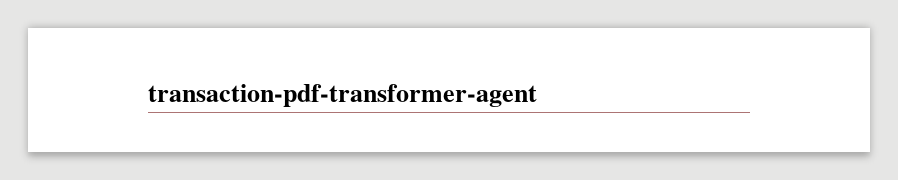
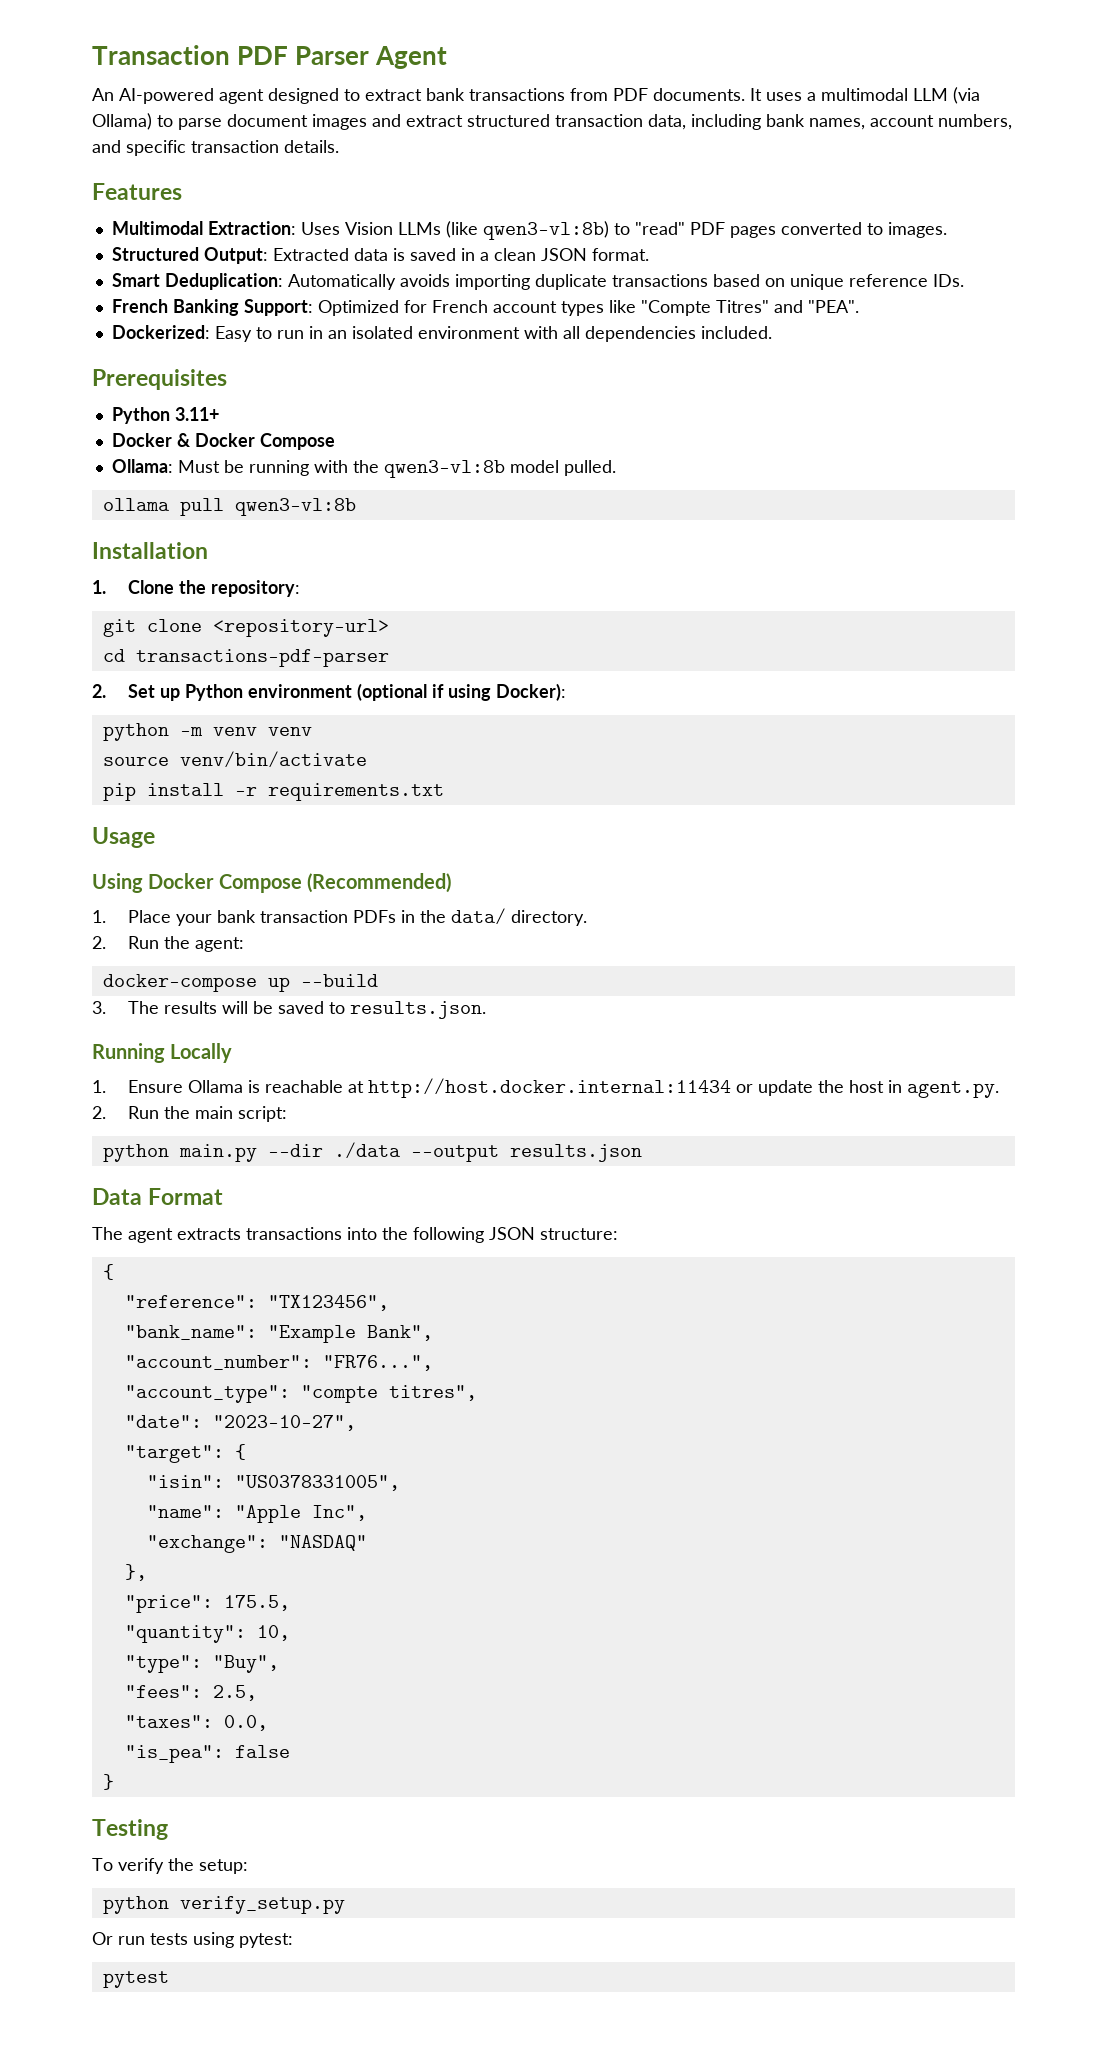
[148,84,537,107] transaction-pdf-transformer-agent -> [92,45,447,69] [92,87,980,104] [92,113,1012,130] [92,140,339,156] [92,183,182,200] [111,221,947,240] [111,247,649,264] [111,273,964,290] [111,299,859,316] [111,325,772,342] [92,369,227,390] [111,407,219,424] [111,433,335,450] [111,459,616,478] [102,498,356,516] [92,542,208,559] [92,580,300,597] [102,619,389,637] [102,649,389,667] [92,683,566,701] [102,723,312,741] [102,751,367,768] [102,783,444,801] [92,827,155,848] [92,873,452,893] [92,908,587,926] [92,936,244,952] [102,974,378,992] [92,1001,486,1019] [92,1043,233,1063] [92,1078,999,1098] [92,1106,287,1122] [102,1142,642,1162] [92,1188,224,1205] [92,1227,618,1243] [102,1264,114,1280] [124,1295,389,1311] [124,1325,433,1343] [124,1355,433,1371] [124,1385,477,1403] [124,1415,356,1431] [124,1444,246,1463] [146,1475,400,1491] [146,1505,367,1523] [146,1535,367,1553] [124,1564,147,1581] [124,1595,290,1613] [124,1625,290,1643] [124,1655,279,1673] [124,1685,257,1701] [124,1715,268,1731] [124,1745,290,1763] [102,1774,114,1790] [92,1819,168,1840] [92,1858,248,1874] [102,1896,345,1914] [92,1932,293,1948] [102,1971,169,1988] Transaction PDF Parser Agent // An AI-powered agent designed to extract bank transactions from PDF documents. It uses a multimodal LLM (via Ollama) to parse document images and extract structured transaction data, including bank names, account numbers, and specific transaction details. // Features // Multimodal Extraction: Uses Vision LLMs (like qwen3-vl:8b) to "read" PDF pages converted to images. // Structured Output: Extracted data is saved in a clean JSON format. // Smart Deduplication: Automatically avoids importing duplicate transactions based on unique reference IDs. // French Banking Support: Optimized for French account types like "Compte Titres" and "PEA". // Dockerized: Easy to run in an isolated environment with all dependencies included. // Prerequisites // Python 3.11+ // Docker & Docker Compose // Ollama: Must be running with the qwen3-vl:8b model pulled. // ollama pull qwen3-vl:8b // Installation // 1. Clone the repository: // git clone <repository-url> // cd transactions-pdf-parser // 2. Set up Python environment (optional if using Docker): // python -m venv venv // source venv/bin/activate // pip install -r requirements.txt // Usage // Using Docker Compose (Recommended) // 1. Place your bank transaction PDFs in the data/ directory. // 2. Run the agent: // docker-compose up --build // 3. The results will be saved to results.json. // Running Locally // 1. Ensure Ollama is reachable at http://host.docker.internal:11434 or update the host in agent.py. // 2. Run the main script: // python main.py --dir ./data --output results.json // Data Format // The agent extracts transactions into the following JSON structure: // { // "reference": "TX123456", // "bank_name": "Example Bank", // "account_number": "FR76...", // "account_type": "compte titres", // "date": "2023-10-27", // "target": { // "isin": "US0378331005", // "name": "Apple Inc", // "exchange": "NASDAQ" // }, // "price": 175.5, // "quantity": 10, // "type": "Buy", // "fees": 2.5, // "taxes": 0.0, // "is_pea": false // } // Testing // To verify the setup: // python verify_setup.py // Or run tests using pytest: // pytest

